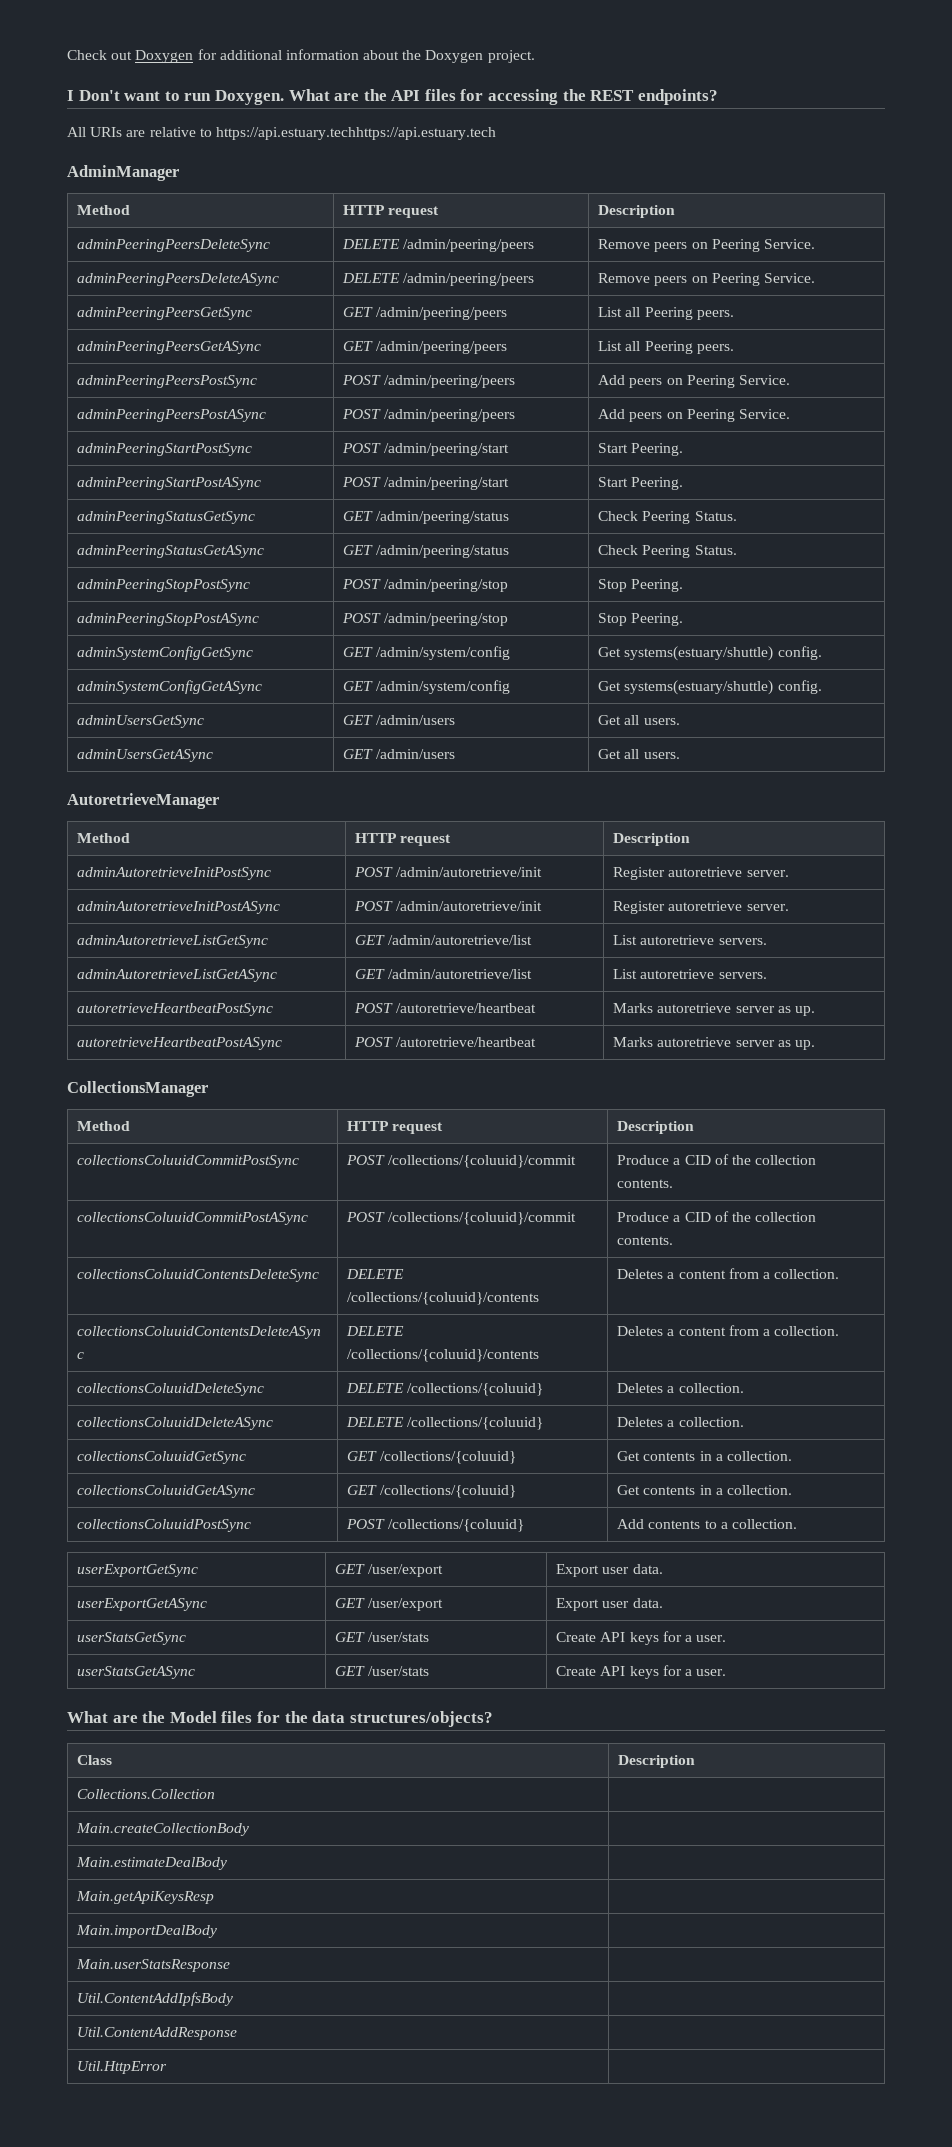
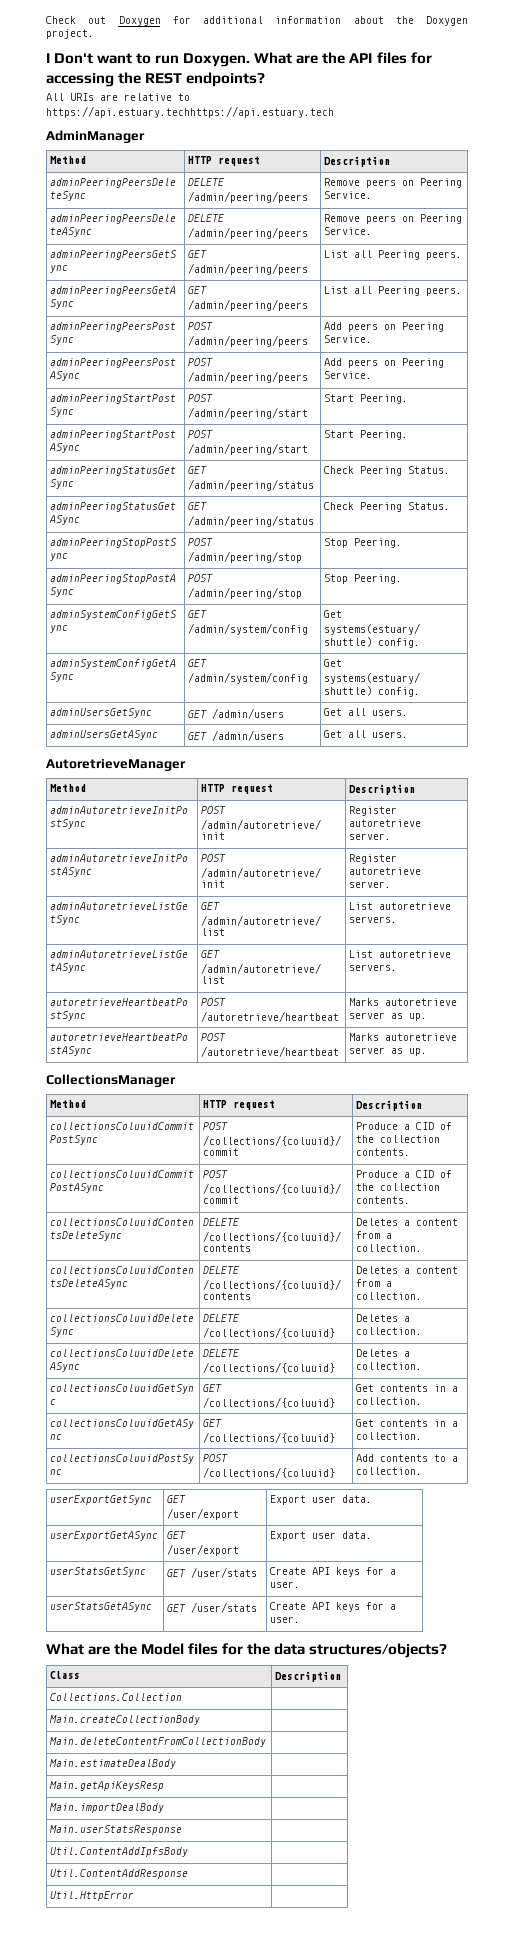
(250, 1829) none -> [49,1737,267,1747] // Main.deleteContentFromCollectionBody |

